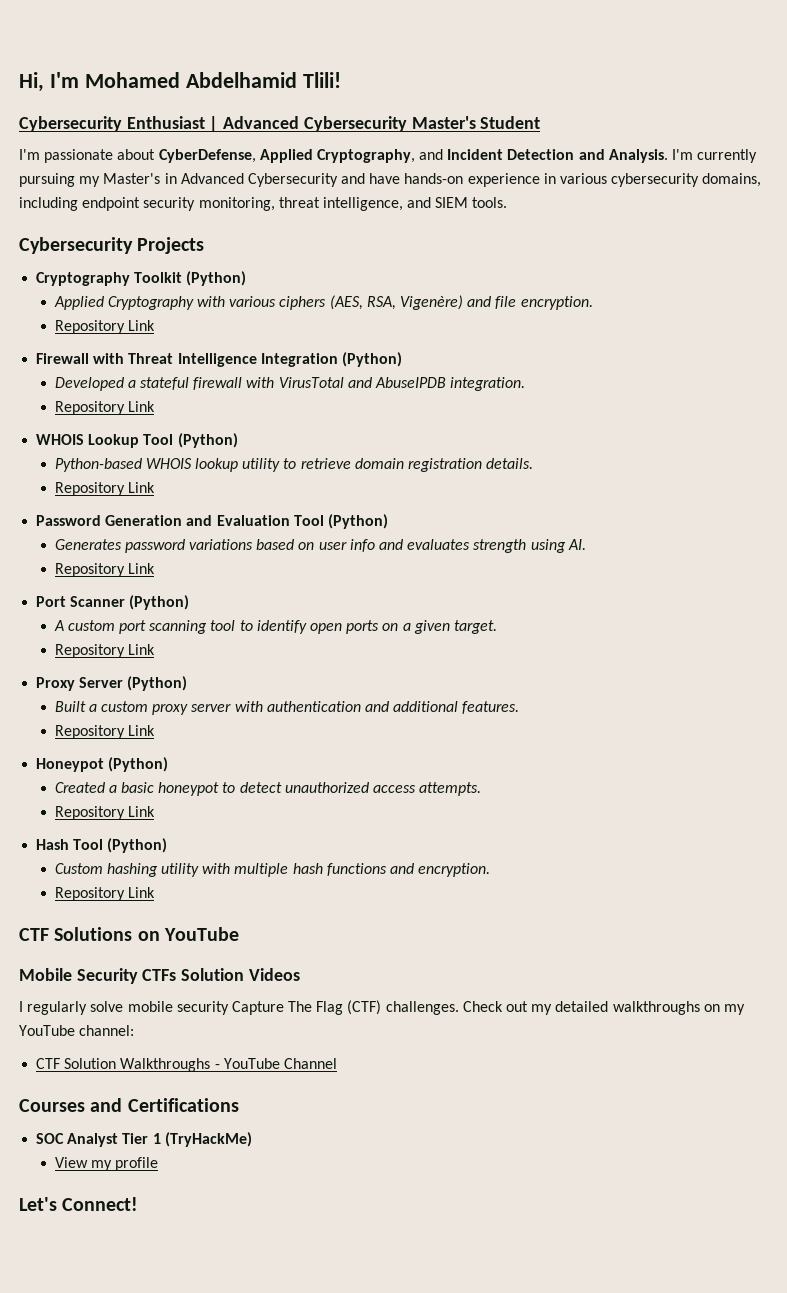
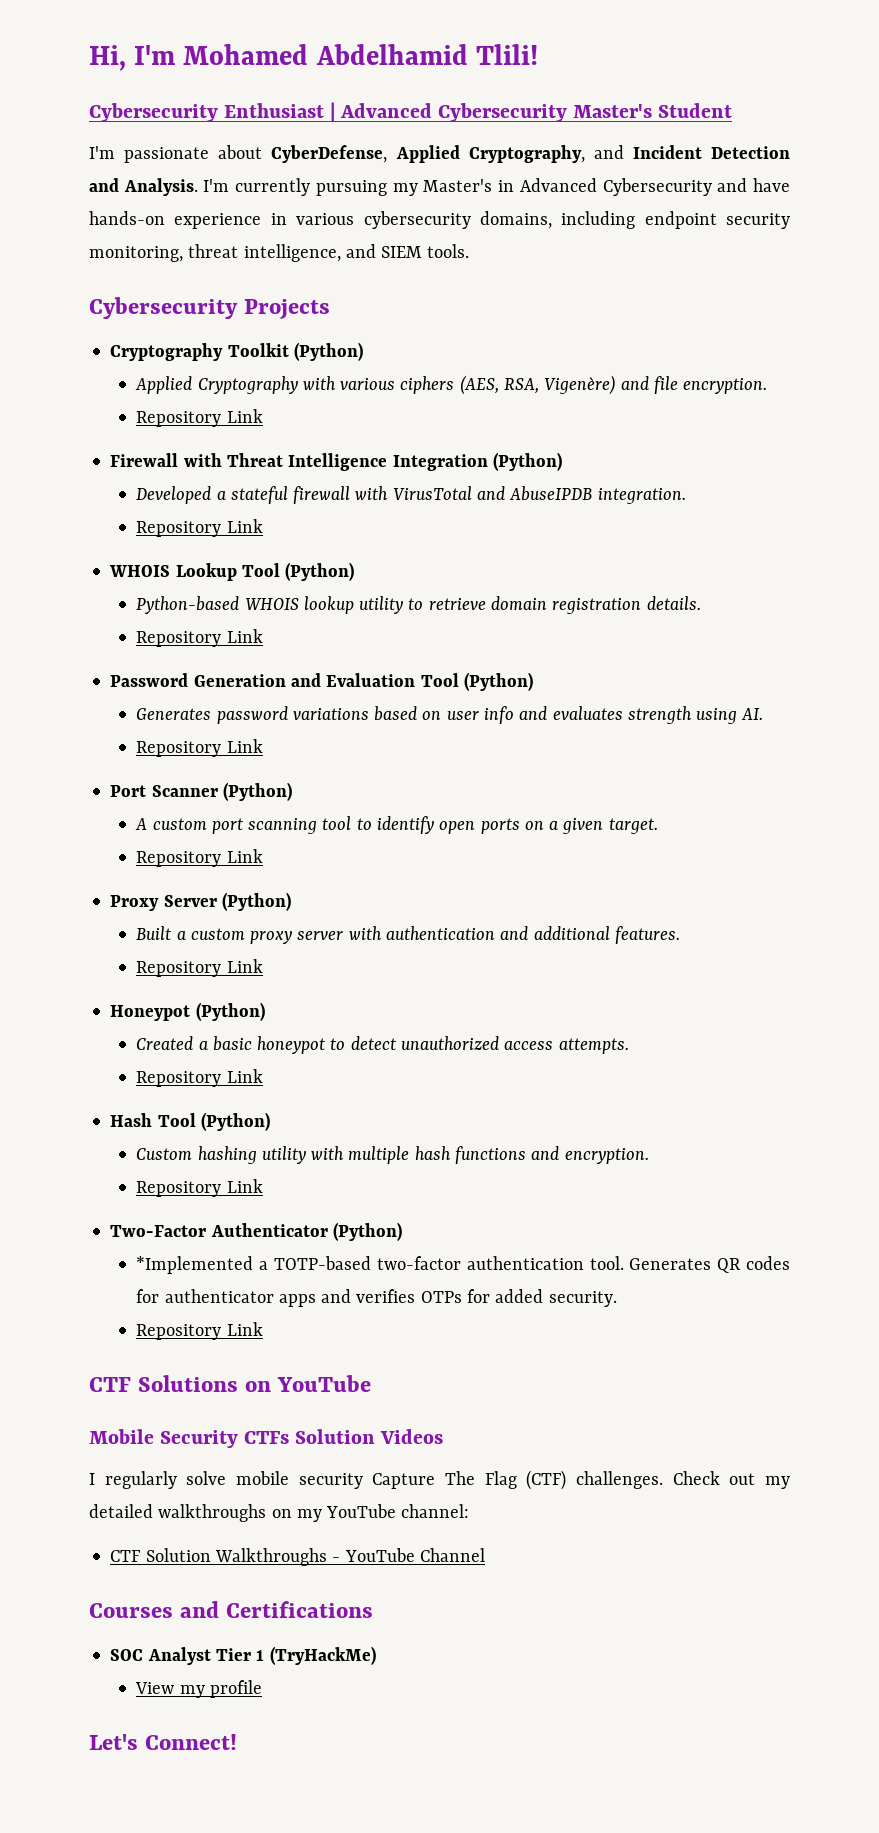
(155, 892) none -> [110,1222,402,1241] [136,1256,790,1274] [136,1289,617,1307] [136,1322,263,1340] // Two-Factor Authenticator (Python) // *Implemented a TOTP-based two-factor authentication tool. Generates QR codes for authenticator apps and verifies OTPs for added security. // Repository Link

